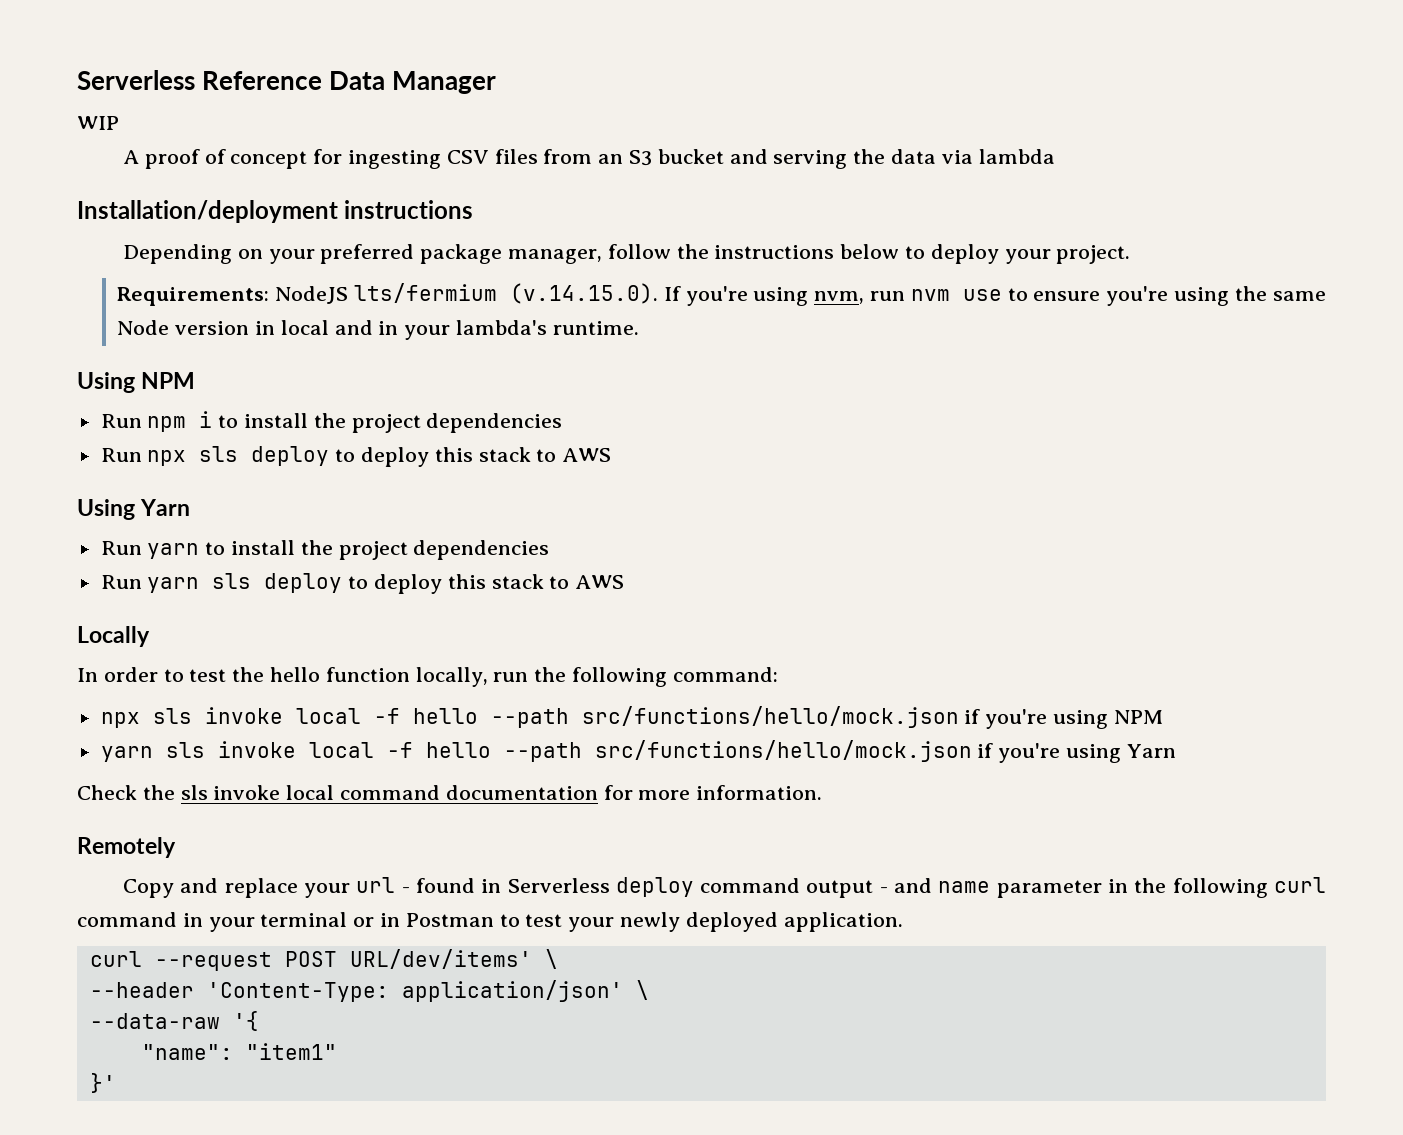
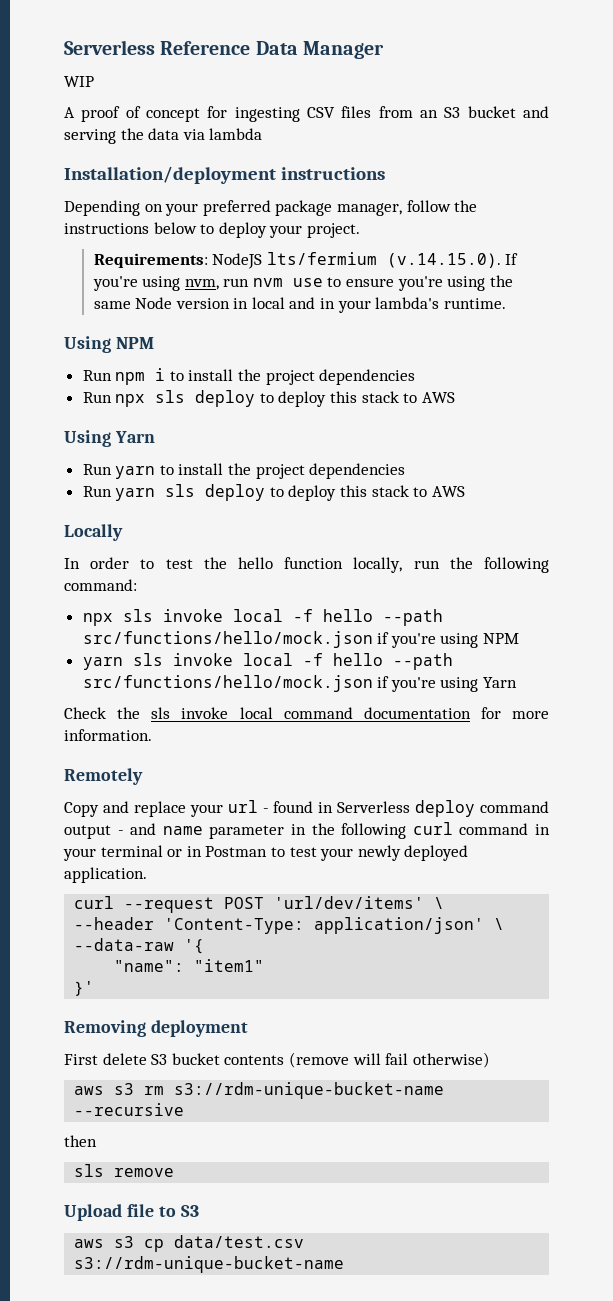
[349,949,532,969] URL/dev/items' -> [274,896,425,909] 'url/dev/items'
(116, 1083) none -> [64,1020,248,1037] [64,1052,490,1068] [74,1082,445,1099] [74,1103,185,1116] [64,1135,97,1147] [74,1164,175,1177] [64,1204,199,1221] [74,1235,305,1252] [74,1256,345,1273] // Removing deployment // First delete S3 bucket contents (remove will fail otherwise) // aws s3 rm s3://rdm-unique-bucket-name --recursive // then // sls remove // Upload file to S3 // aws s3 cp data/test.csv s3://rdm-unique-bucket-name

